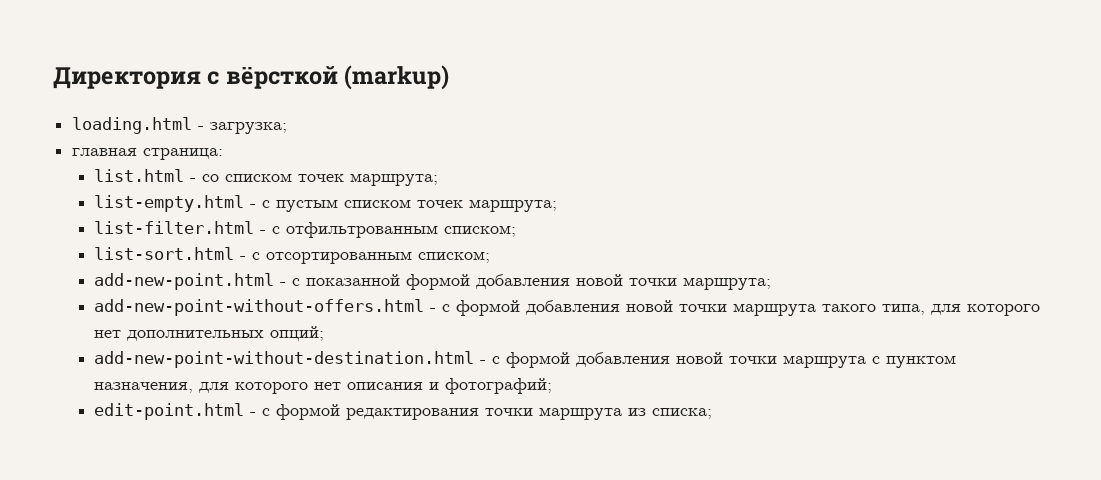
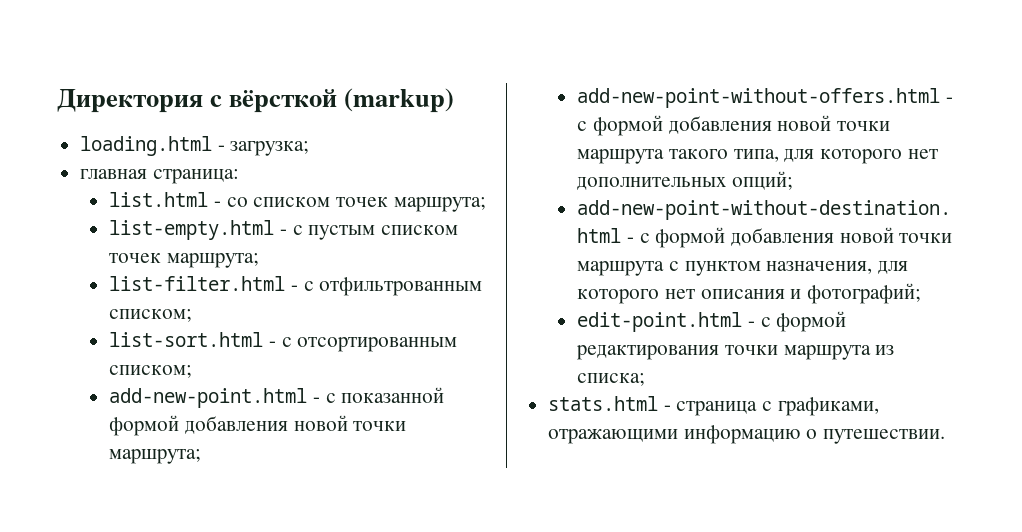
(713, 413) none -> [548,396,879,416] [548,425,946,444] // stats.html - страница с графиками, отражающими информацию о путешествии.

